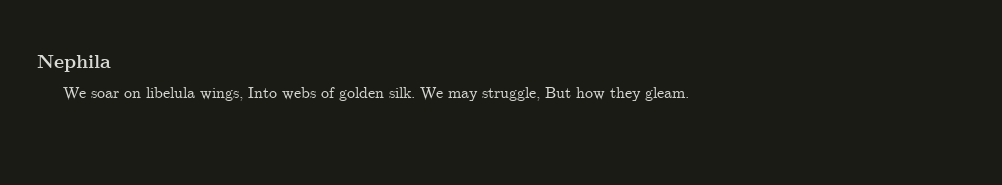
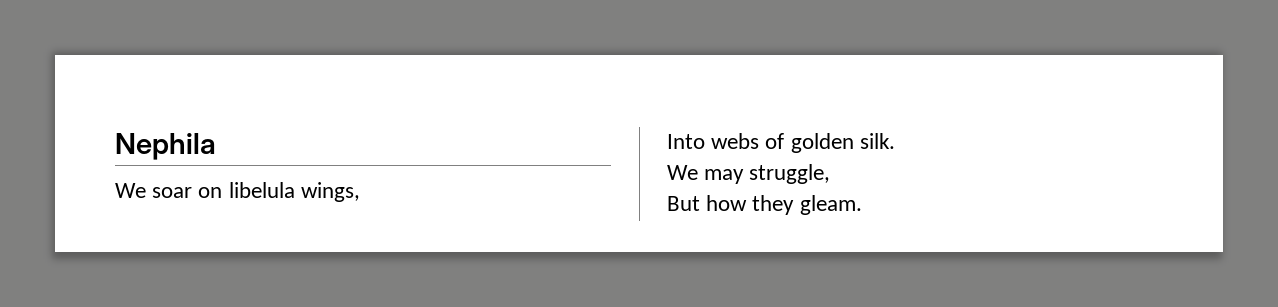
(243, 94) none -> (360, 192) //
(415, 92) none -> (895, 141) //
(540, 94) none -> (831, 174) //

